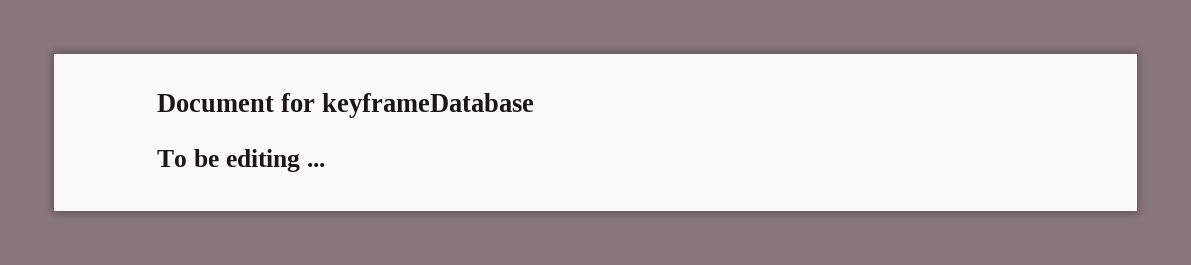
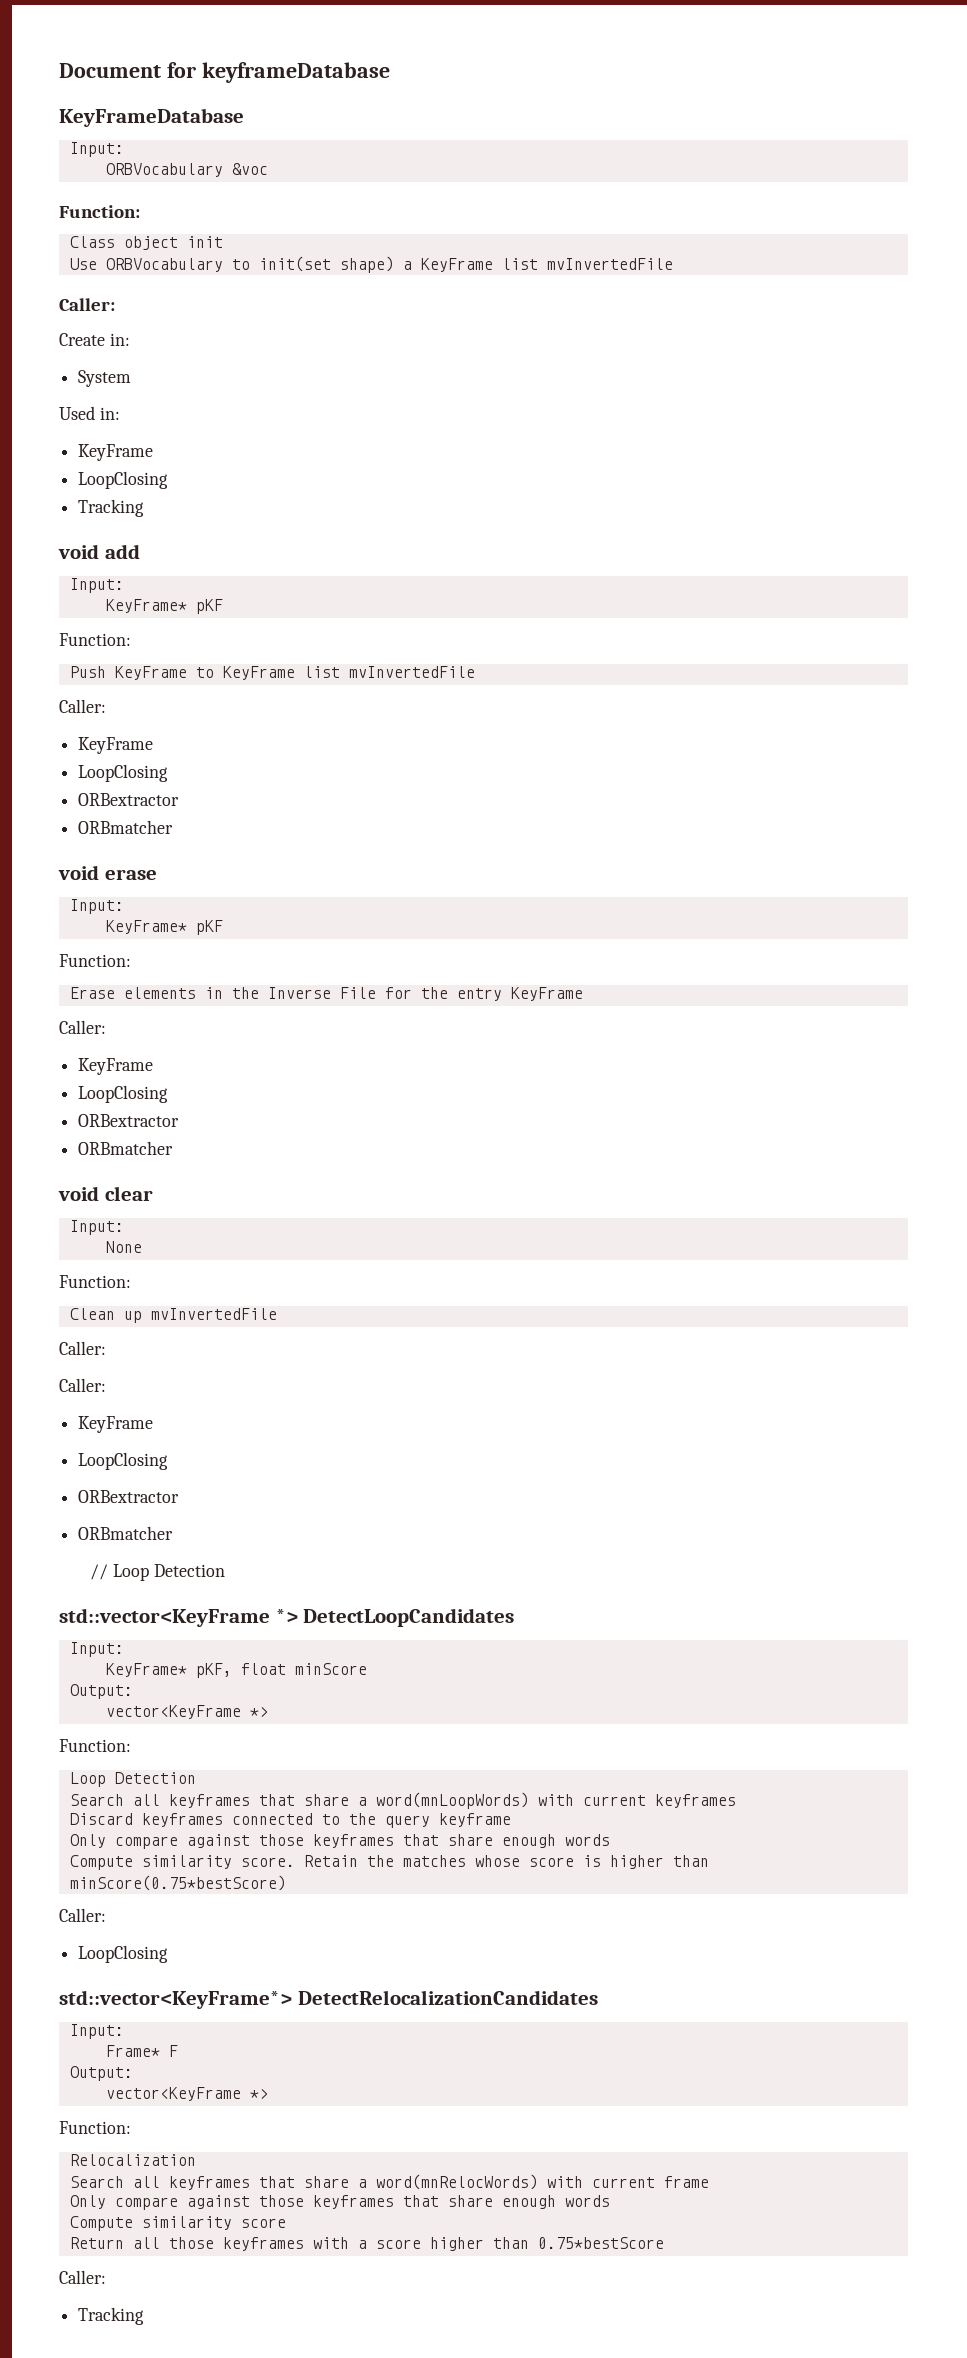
[157,149,325,172] To be editing ... -> [59,108,244,127] [69,142,124,157] [105,163,268,177] [59,205,140,218] [69,236,223,250] [69,256,673,273] [59,298,115,311] [59,333,130,346] [78,370,132,387] [59,406,120,420] [78,444,154,461] [78,471,169,489] [78,499,145,517] [58,544,140,559] [69,578,124,593] [105,599,223,614] [59,633,131,646] [69,666,475,680] [59,699,106,713] [78,737,154,754] [78,764,169,782] [78,793,180,806] [78,820,174,834] [58,865,157,880] [69,899,124,914] [105,920,223,935] [59,954,131,967] [69,987,583,1001] [59,1020,106,1034] [78,1058,154,1075] [78,1085,169,1103] [78,1114,180,1127] [78,1141,174,1155] [58,1186,153,1201] [69,1220,124,1235] [105,1241,142,1253] [59,1275,131,1288] [69,1308,277,1323] [59,1341,106,1355] [59,1378,106,1392] [78,1416,154,1433] [78,1452,169,1470] [78,1490,180,1503] [78,1526,174,1540] [90,1564,225,1581] [59,1608,515,1627] [69,1642,124,1657] [105,1663,367,1678] [69,1684,133,1699] [105,1705,268,1719] [59,1739,131,1752] [69,1772,196,1787] [69,1792,736,1809] [69,1813,511,1828] [69,1834,610,1849] [69,1855,709,1870] [69,1875,286,1891] [59,1908,106,1922] [78,1945,169,1963] [59,1990,598,2009] [69,2024,124,2039] [105,2045,178,2057] [69,2066,133,2081] [105,2087,268,2101] [59,2121,131,2134] [69,2154,196,2166] [69,2174,709,2190] [69,2195,610,2210] [69,2216,286,2231] [69,2237,664,2251] [59,2270,106,2284] [78,2307,145,2325] KeyFrameDatabase // Input: // ORBVocabulary &voc // Function: // Class object init // Use ORBVocabulary to init(set shape) a KeyFrame list mvInvertedFile // Caller: // Create in: // System // Used in: // KeyFrame // LoopClosing // Tracking // void add // Input: // KeyFrame* pKF // Function: // Push KeyFrame to KeyFrame list mvInvertedFile // Caller: // KeyFrame // LoopClosing // ORBextractor // ORBmatcher // void erase // Input: // KeyFrame* pKF // Function: // Erase elements in the Inverse File for the entry KeyFrame // Caller: // KeyFrame // LoopClosing // ORBextractor // ORBmatcher // void clear // Input: // None // Function: // Clean up mvInvertedFile // Caller: // Caller: // KeyFrame // LoopClosing // ORBextractor // ORBmatcher // // Loop Detection // std::vector<KeyFrame *> DetectLoopCandidates // Input: // KeyFrame* pKF, float minScore // Output: // vector<KeyFrame *> // Function: // Loop Detection // Search all keyframes that share a word(mnLoopWords) with current keyframes // Discard keyframes connected to the query keyframe // Only compare against those keyframes that share enough words // Compute similarity score. Retain the matches whose score is higher than minScore(0.75*bestScore) // Caller: // LoopClosing // std::vector<KeyFrame*> DetectRelocalizationCandidates // Input: // Frame* F // Output: // vector<KeyFrame *> // Function: // Relocalization // Search all keyframes that share a word(mnRelocWords) with current frame // Only compare against those keyframes that share enough words // Compute similarity score // Return all those keyframes with a score higher than 0.75*bestScore // Caller: // Tracking

